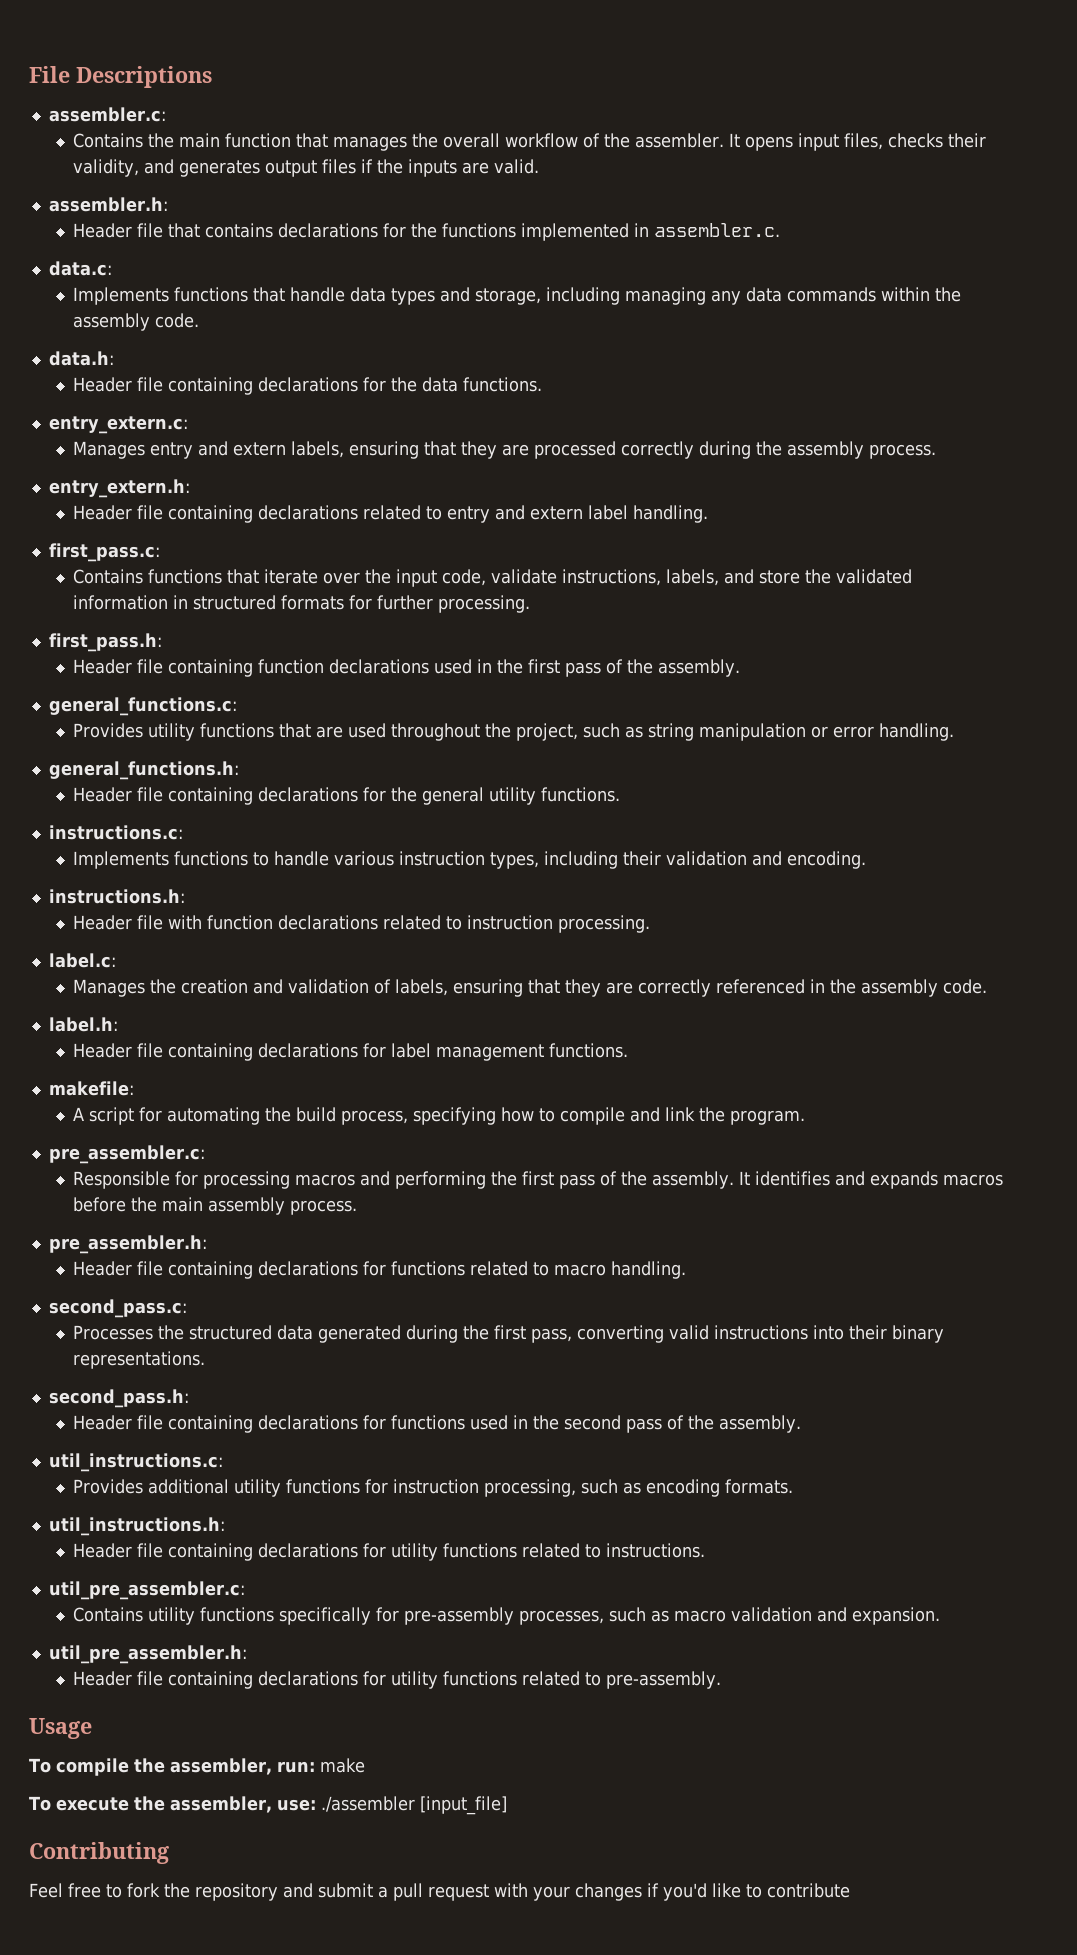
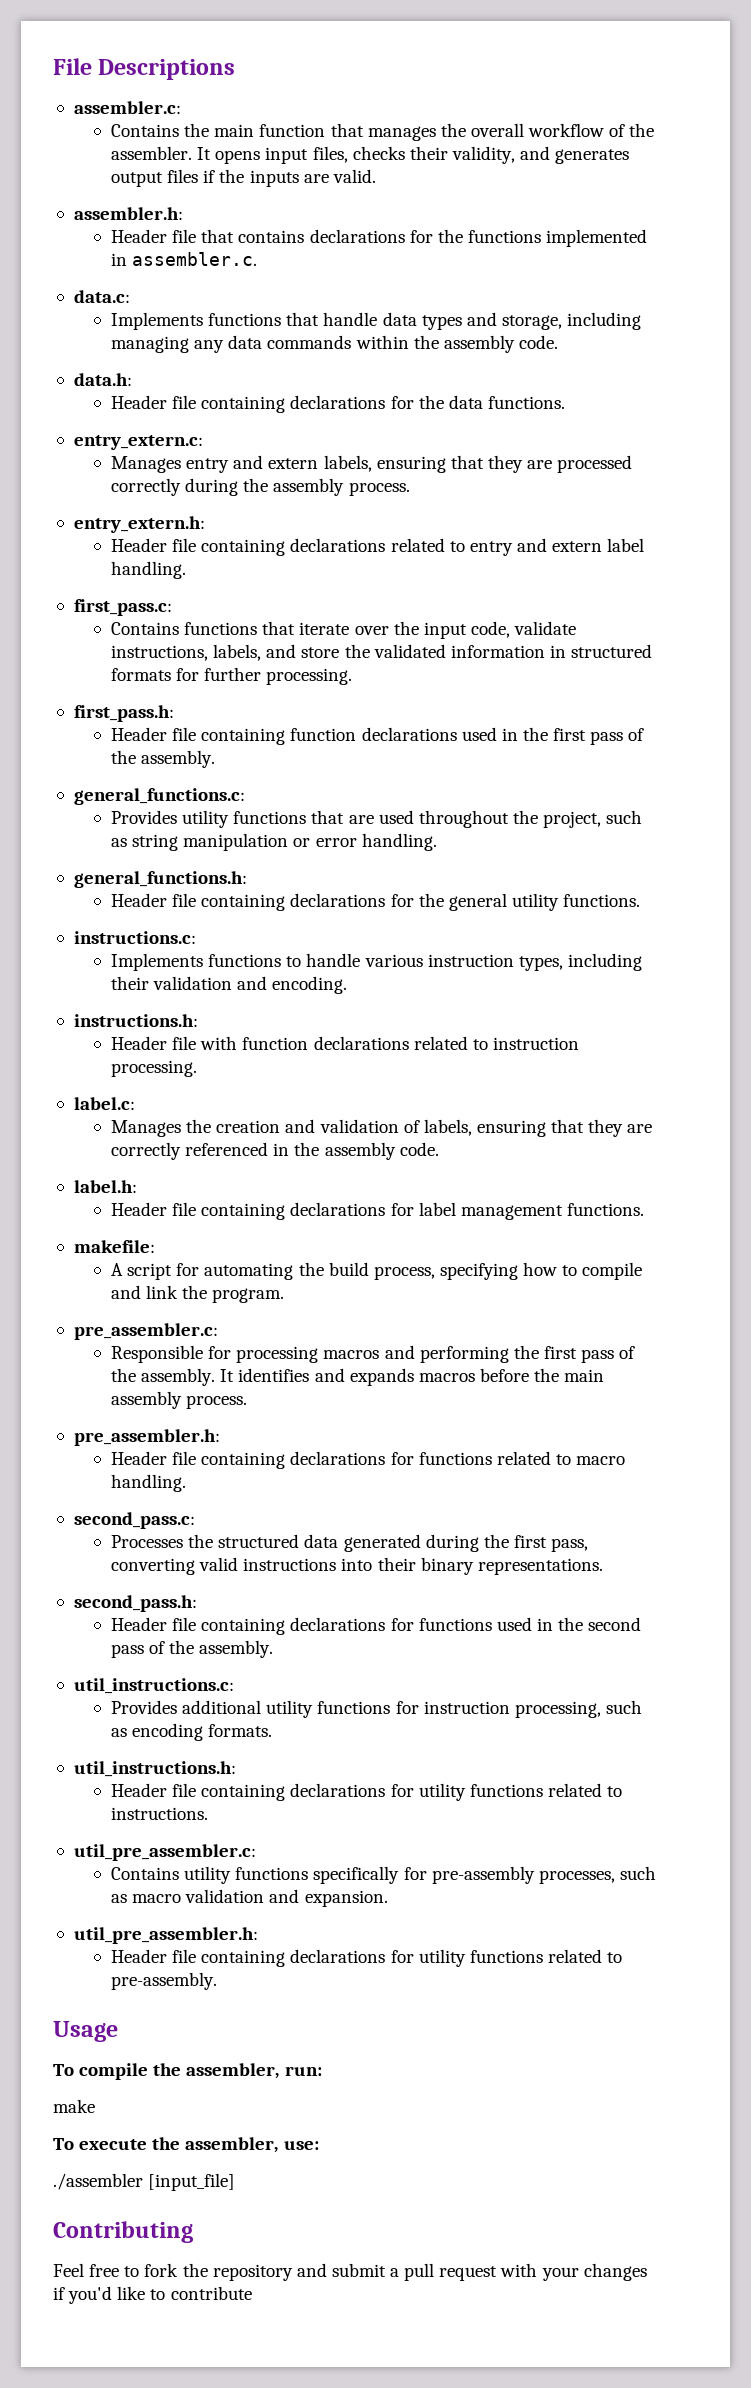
(315, 1767) none -> (322, 2071) //
(316, 1805) none -> (319, 2145) //

